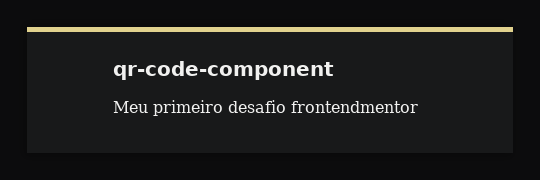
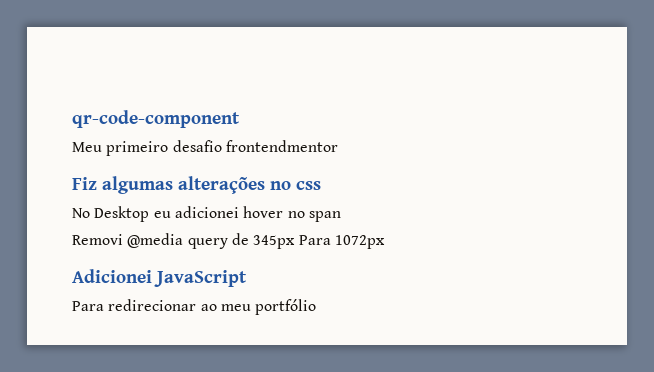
(418, 107) none -> [72,176,321,194] [72,206,341,222] [72,233,385,249] [72,269,247,287] [72,299,317,315] // Fiz algumas alterações no css // No Desktop eu adicionei hover no span // Removi @media query de 345px Para 1072px // Adicionei JavaScript // Para redirecionar ao meu portfólio

